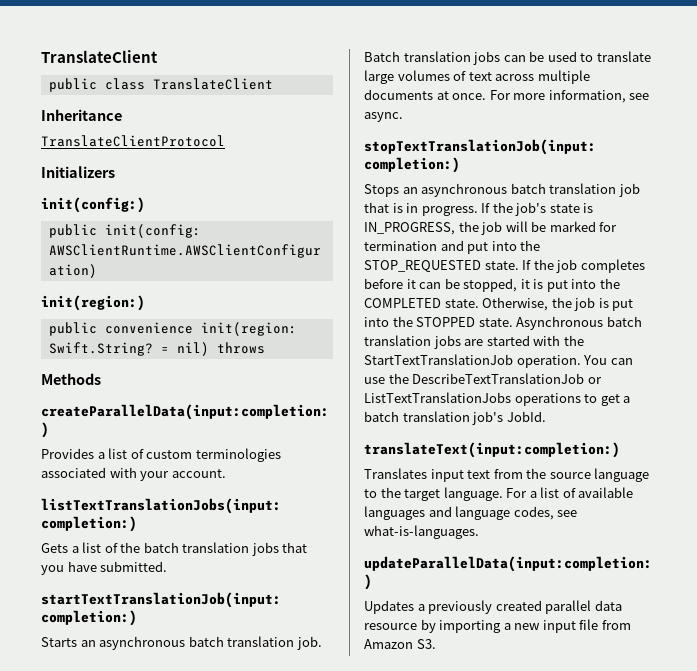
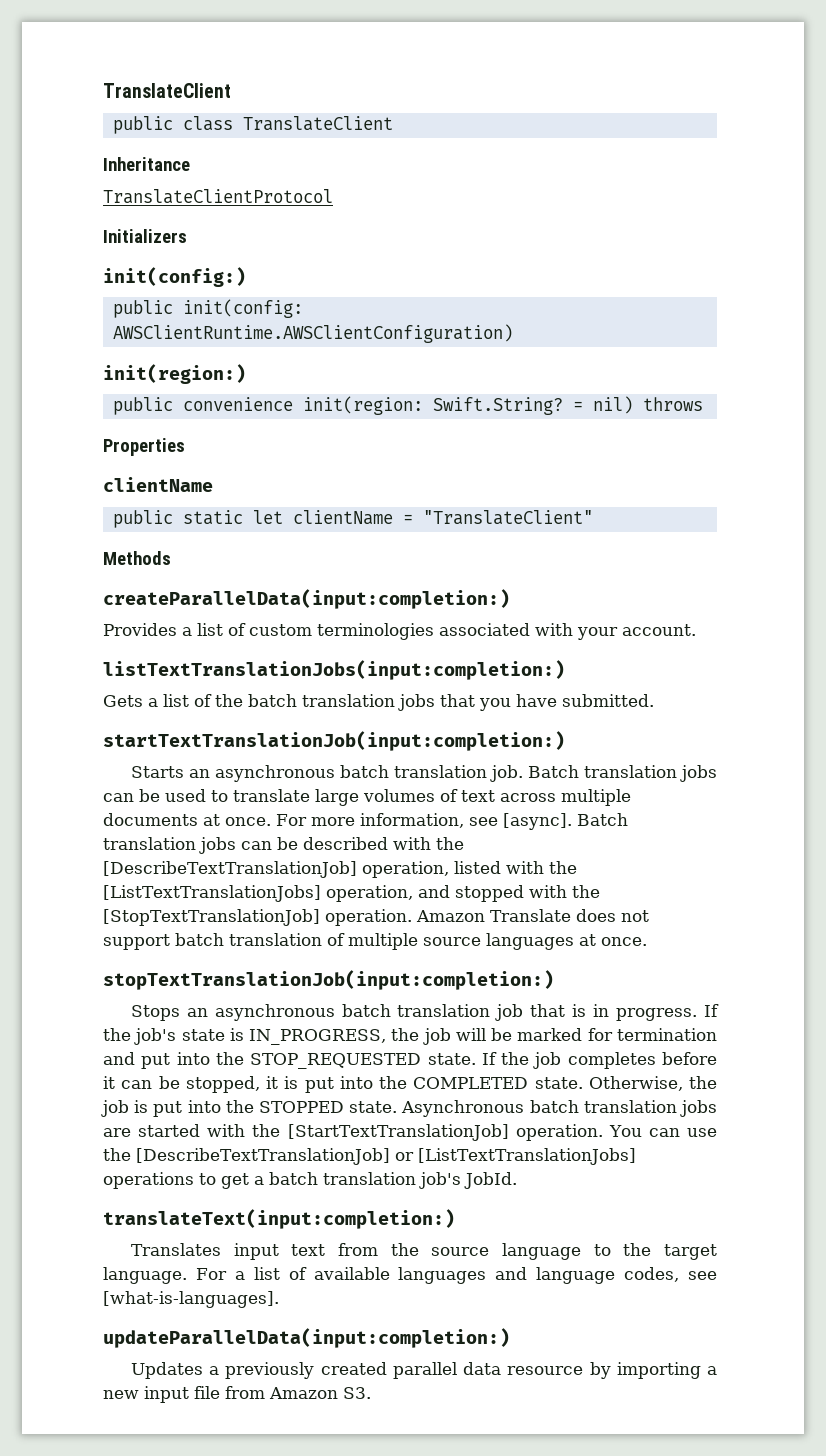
(265, 348) none -> [103,438,185,456] [103,477,213,492] [112,510,593,528] // Properties // clientName // public static let clientName = "TranslateClient"
[364,112,403,122] async. -> [502,813,628,830] [103,837,464,854] [103,861,577,878] [103,885,600,902] [103,909,649,926] [103,933,647,950] [async]. Batch translation jobs can be described with the [DescribeTextTranslationJob] operation, listed with the [ListTextTranslationJobs] operation, and stopped with the [StopTextTranslationJob] operation. Amazon Translate does not support batch translation of multiple source languages at once.
[364,354,513,365] StartTextTranslationJob -> [287,1124,509,1141] [StartTextTranslationJob]
[412,373,602,384] [364,392,511,403] DescribeTextTranslationJob or ListTextTranslationJobs -> [136,1148,636,1165] [DescribeTextTranslationJob] or [ListTextTranslationJobs]
[364,525,479,539] what-is-languages. -> [103,1291,279,1308] [what-is-languages].

